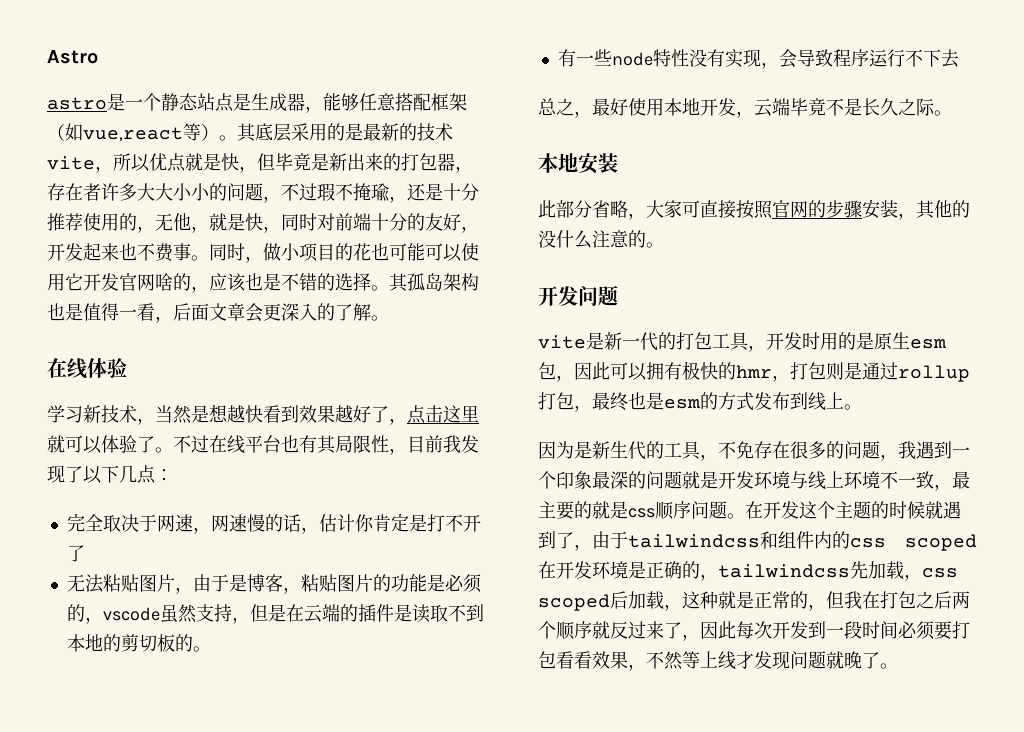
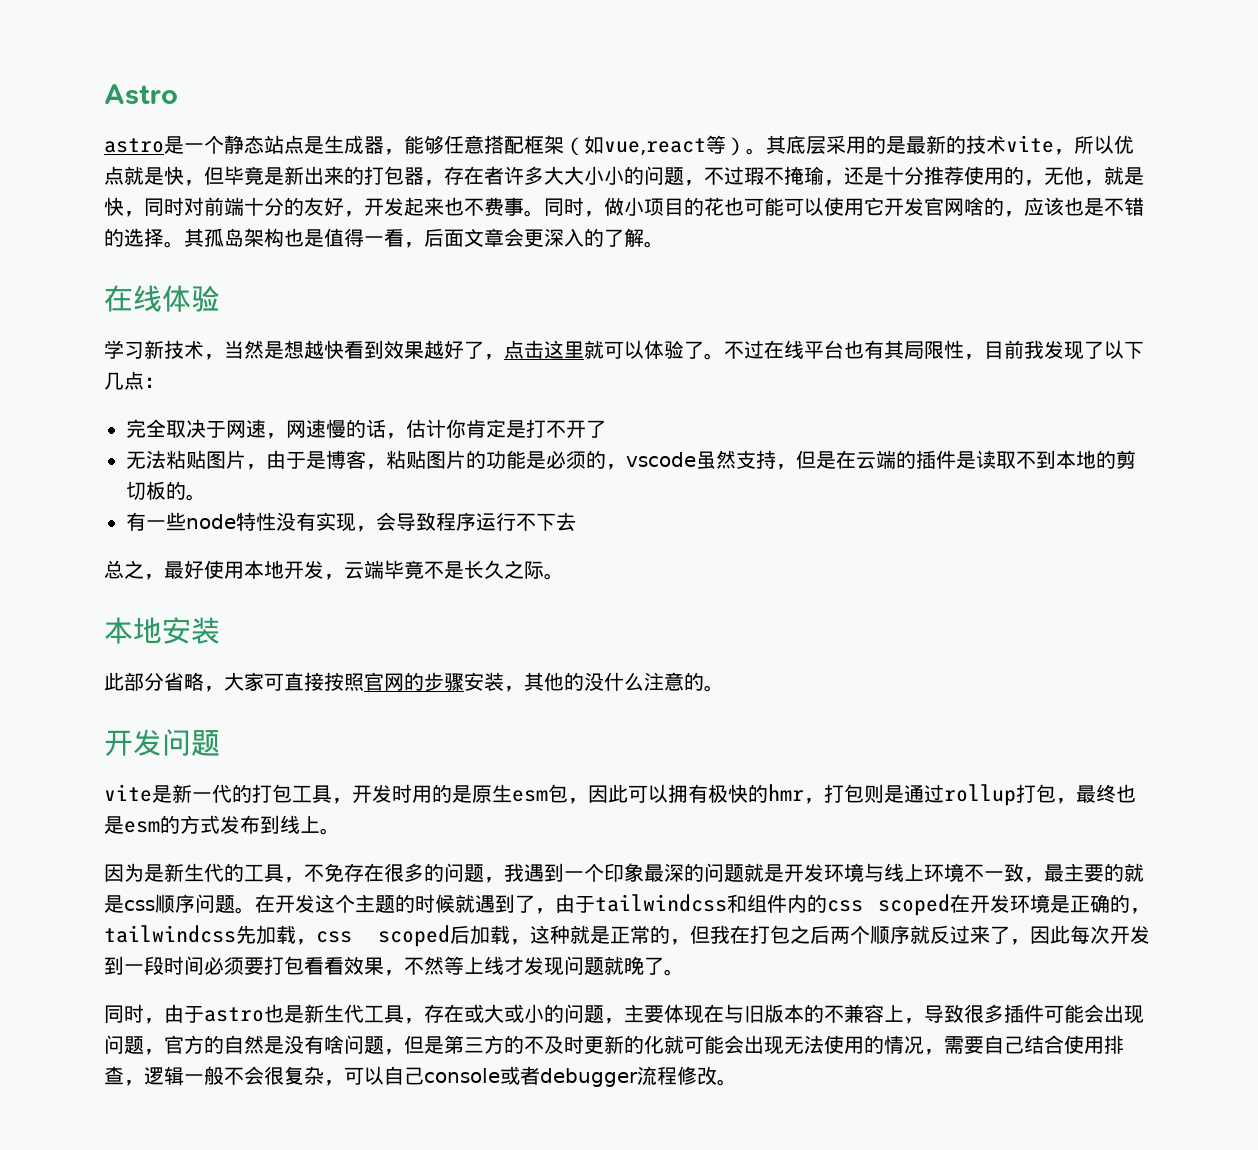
(898, 666) none -> [104,1004,1144,1024] [104,1035,1124,1055] [104,1066,737,1087] // 同时，由于astro也是新生代工具，存在或大或小的问题，主要体现在与旧版本的不兼容上，导致很多插件可能会出现问题，官方的自然是没有啥问题，但是第三方的不及时更新的化就可能会出现无法使用的情况，需要自己结合使用排查，逻辑一般不会很复杂，可以自己console或者debugger流程修改。

